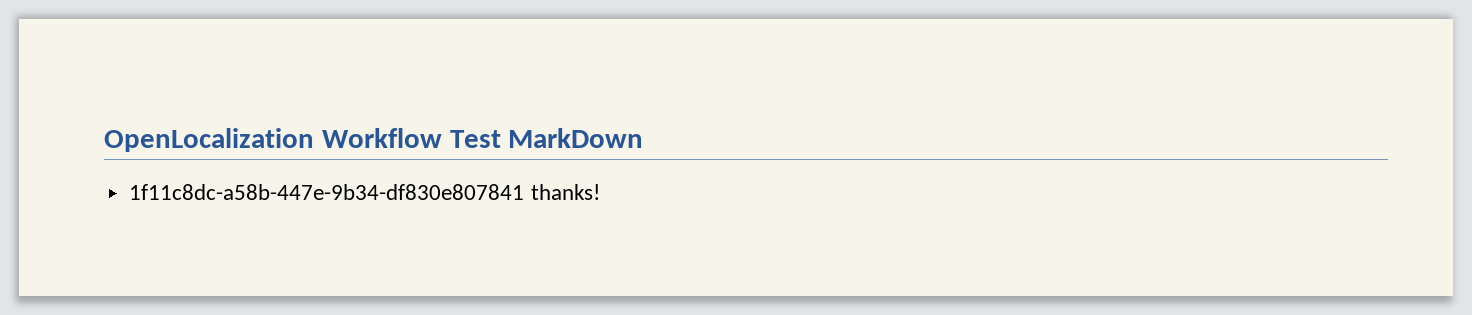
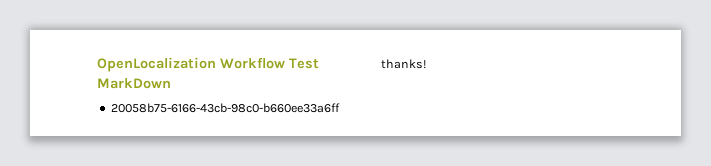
[129,184,525,200] 1f11c8dc-a58b-447e-9b34-df830e807841 -> [110,103,340,113] 20058b75-6166-43cb-98c0-b660ee33a6ff

